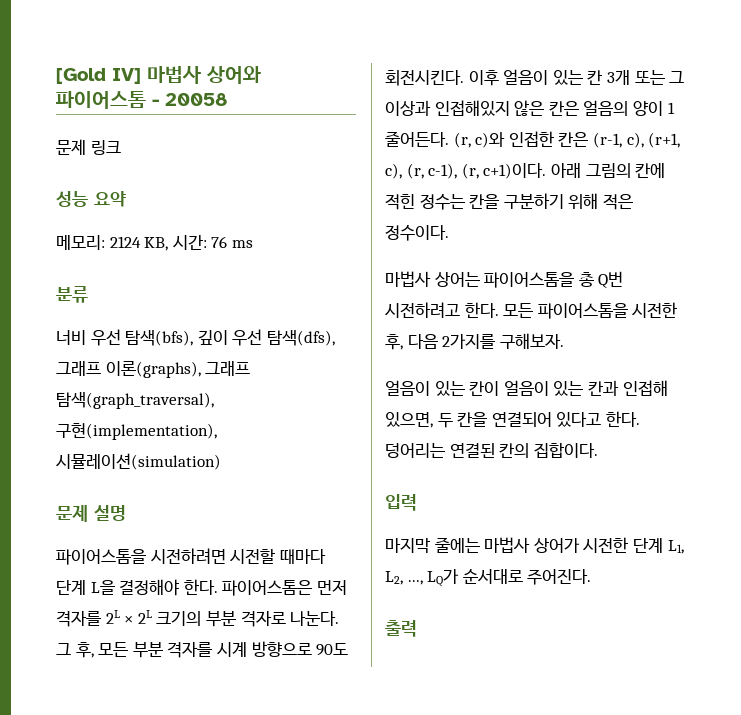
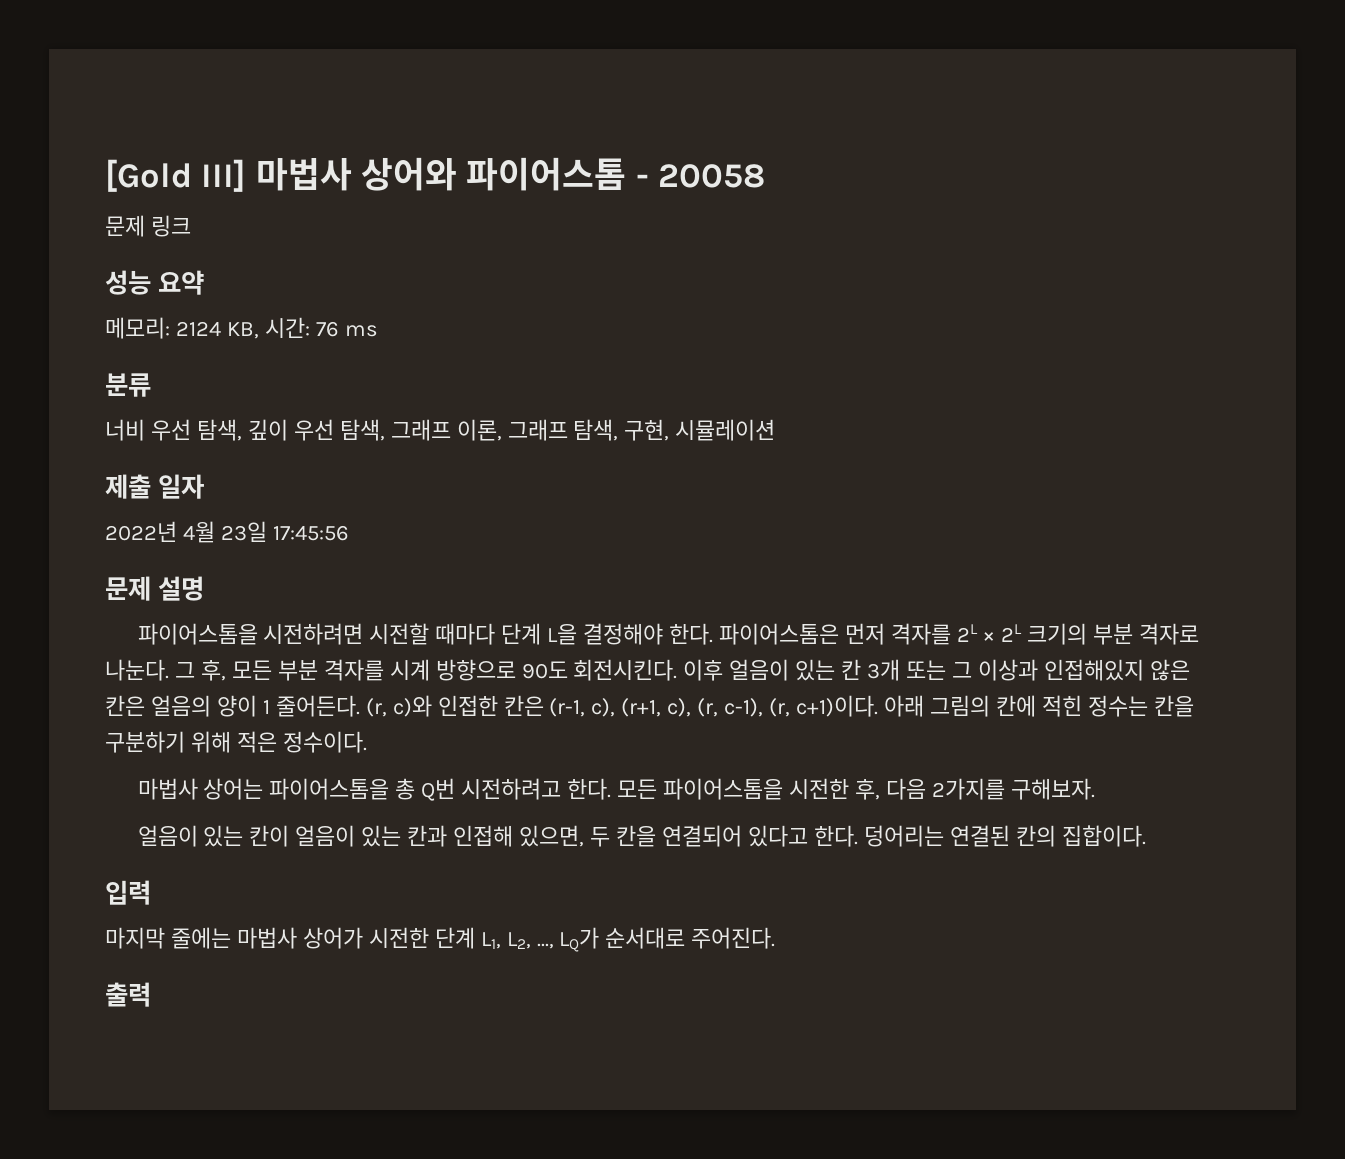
[112,68,141,84] IV] -> [201,159,247,192] III]
[125,330,194,346] 탐색(bfs), -> [196,419,242,441] 탐색,
[266,330,335,346] [56,361,251,378] [56,392,214,409] [56,423,217,440] [56,453,221,470] 탐색(dfs), 그래프 이론(graphs), 그래프 탐색(graph_traversal), 구현(implementation), 시뮬레이션(simulation) -> [339,419,776,441] [105,474,204,499] [105,521,349,543] 탐색, 그래프 이론, 그래프 탐색, 구현, 시뮬레이션 // 제출 일자 // 2022년 4월 23일 17:45:56

